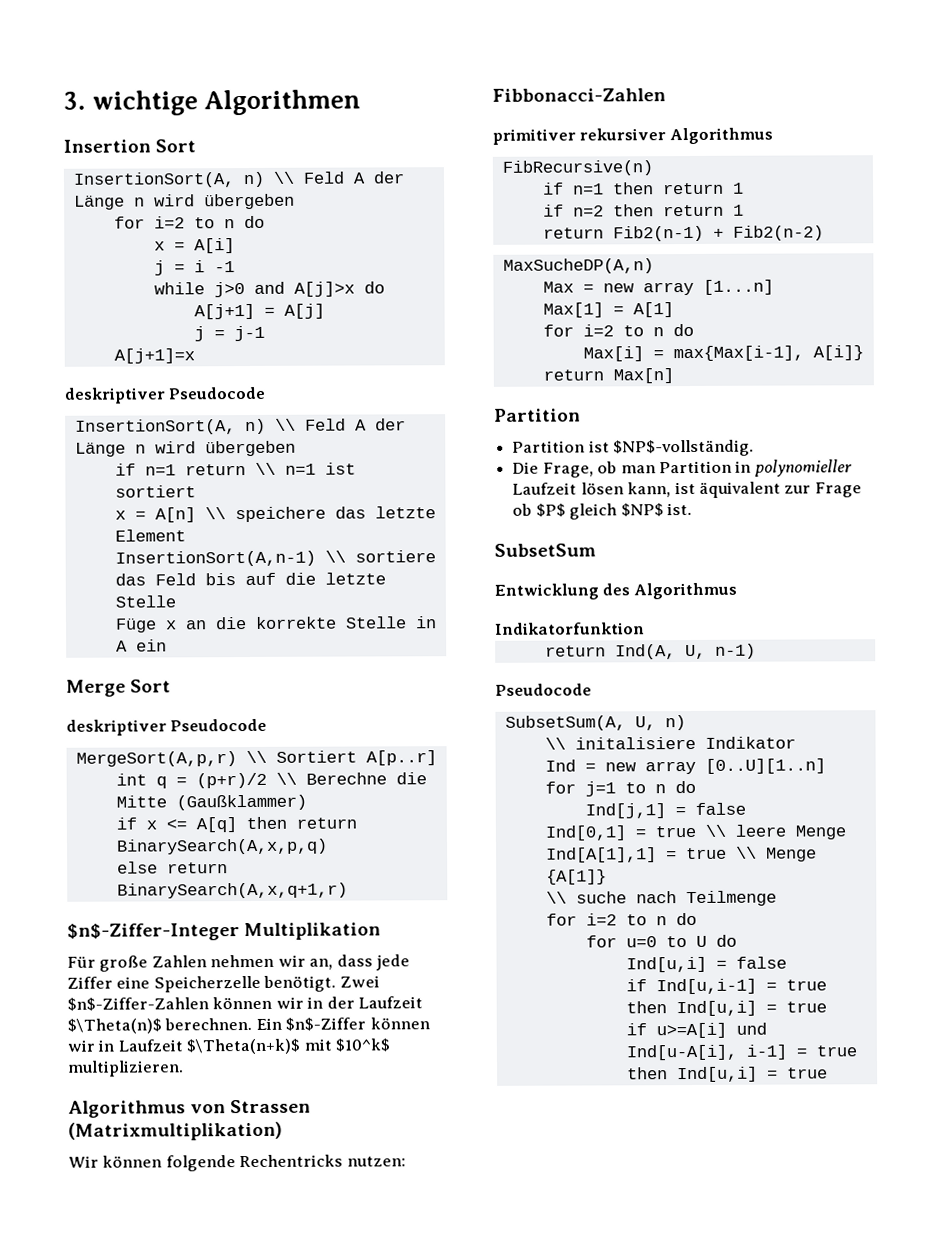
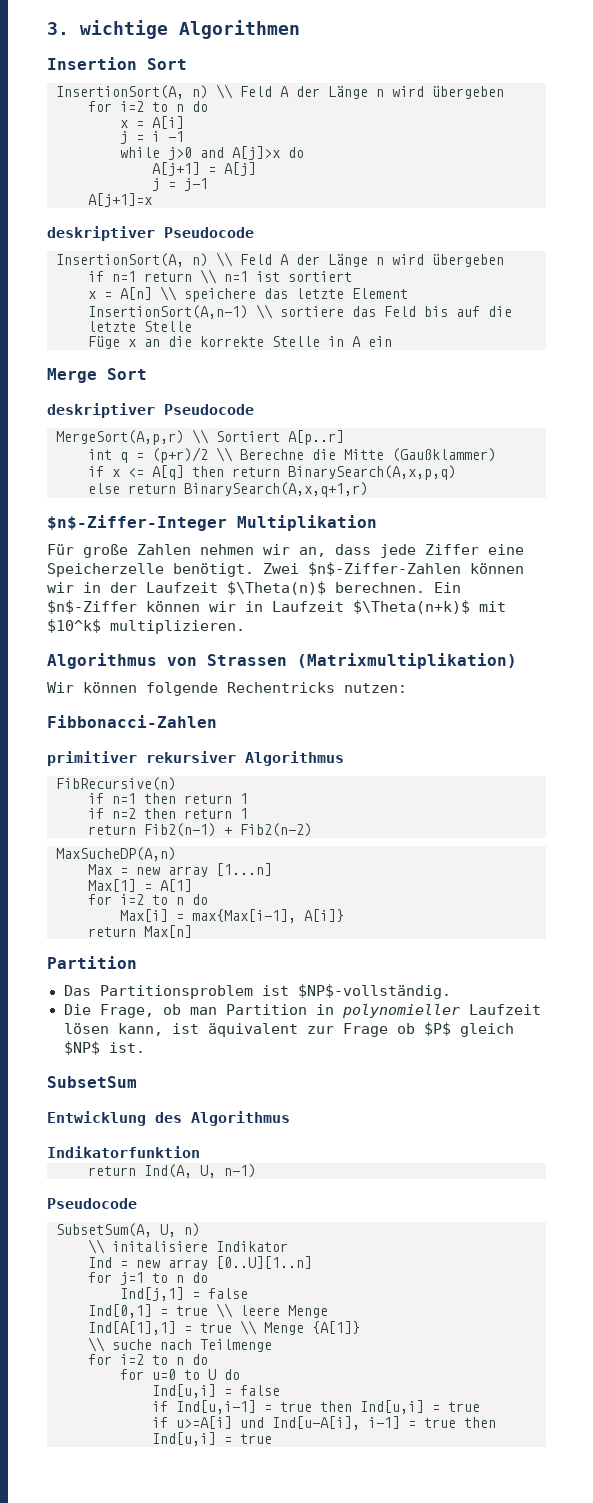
[512,440,586,453] Partition -> [63,985,253,999] Das Partitionsproblem

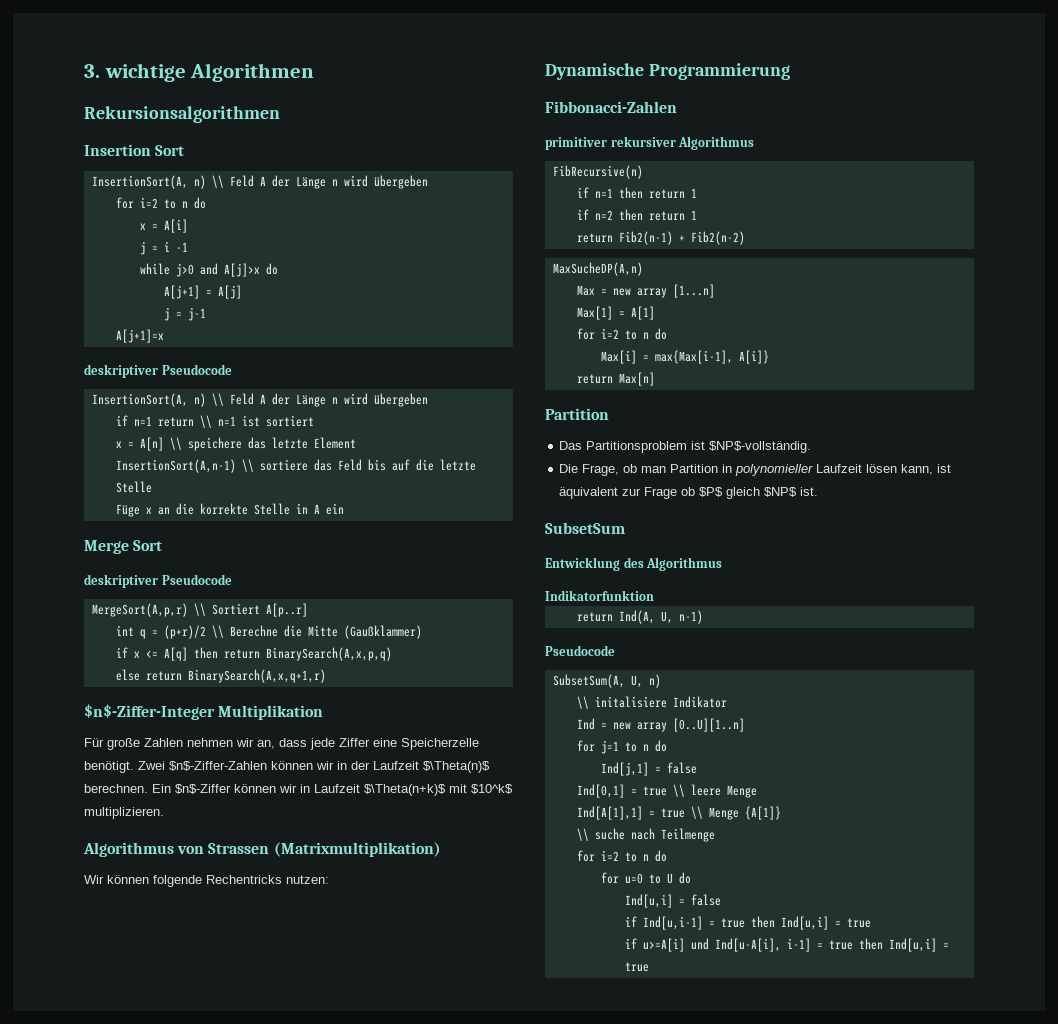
(300, 29) none -> [84,106,280,123] // Rekursionsalgorithmen
(407, 688) none -> [545,63,790,80] // Dynamische Programmierung

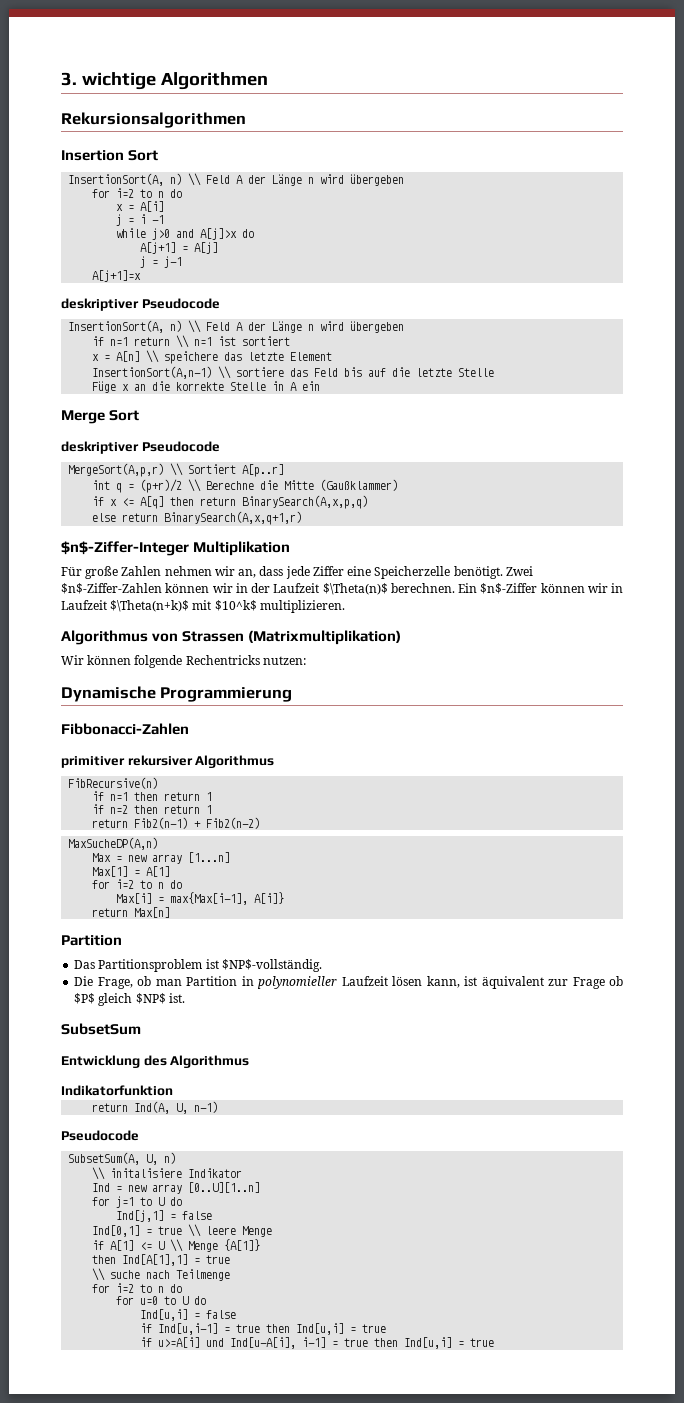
[642,744,649,751] n -> [158,1197,166,1206] U
(757, 791) none -> [92,1239,261,1252] [92,1255,117,1264] if A[1] <= U \\ Menge {A[1]} // then
[690,806,781,820] \\ Menge {A[1]} -> (231, 1259) none

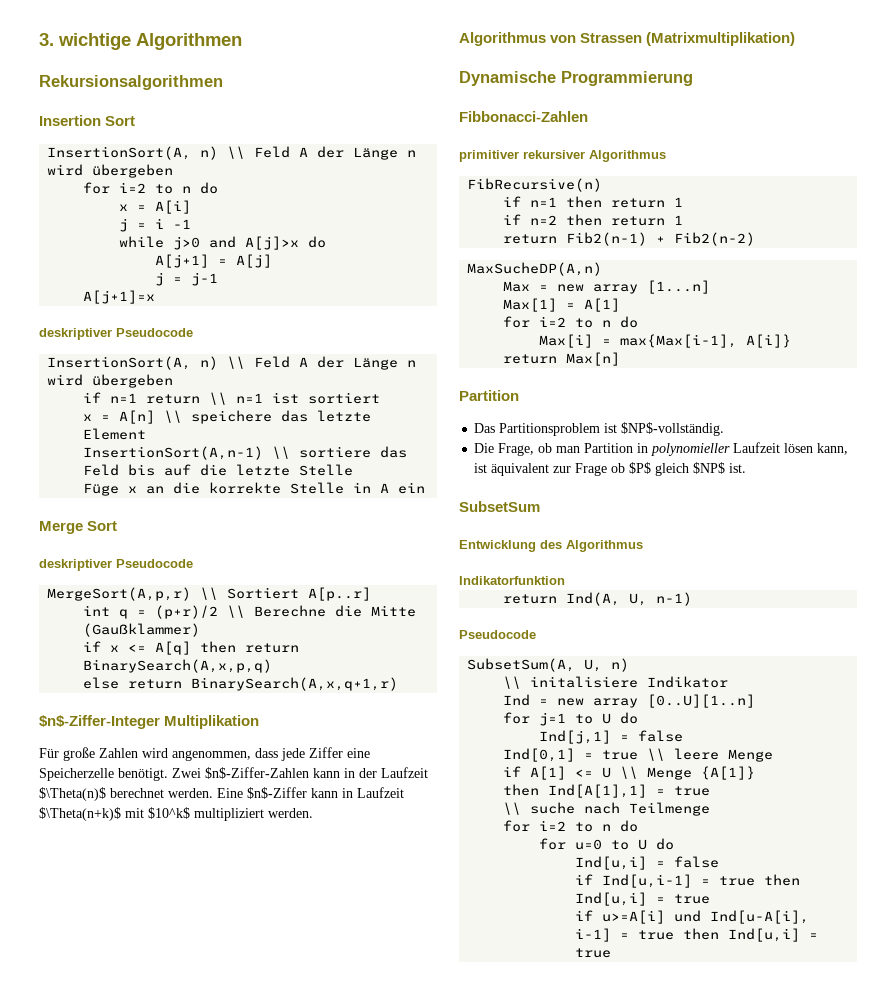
[164,566,257,578] nehmen wir an, -> [142,748,251,761] wird angenommen,
[165,583,233,593] können wir -> [313,768,340,778] kann
[390,583,608,594] berechnen. Ein $n$-Ziffer können wir -> [110,787,338,799] berechnet werden. Eine $n$-Ziffer kann
[259,600,345,613] multiplizieren. -> [194,808,313,821] multipliziert werden.
[61,655,306,668] // Wir können folgende Rechentricks nutzen: -> (796, 39) none

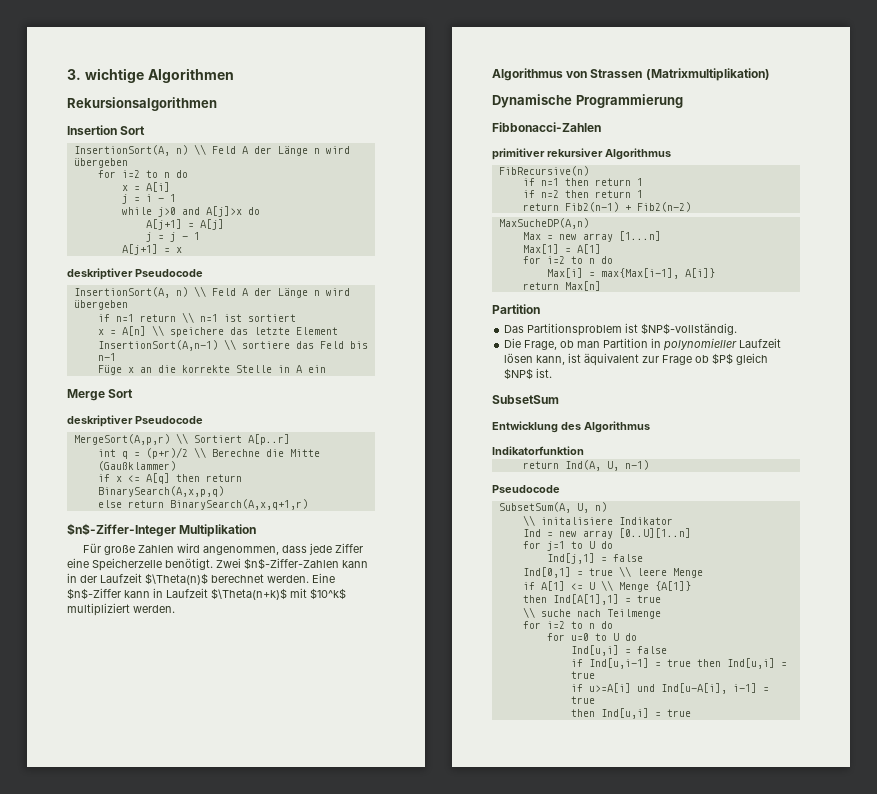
[173,219,192,229] -1 -> [157,194,176,202] - 1
[191,272,219,286] [83,290,156,304] j-1 // A[j+1]=x -> [169,232,200,242] [121,244,182,255] j - 1 // A[j+1] = x
[164,464,354,476] auf die letzte Stelle -> [97,353,116,361] n-1
(675, 935) none -> (595, 700) //

